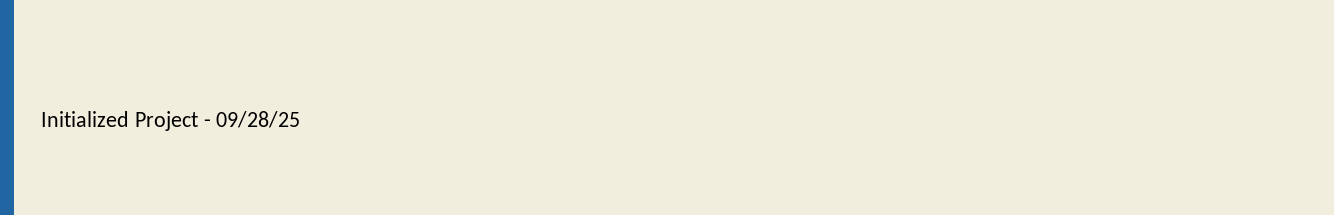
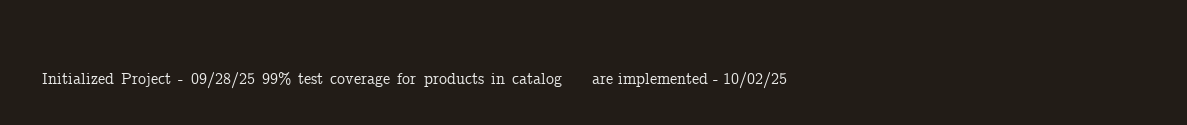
(301, 119) none -> [261,72,787,89] 99% test coverage for products in catalog are implemented - 10/02/25

